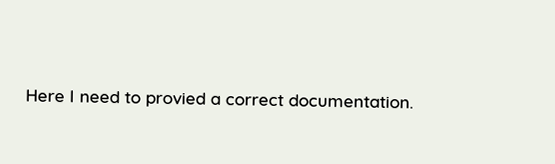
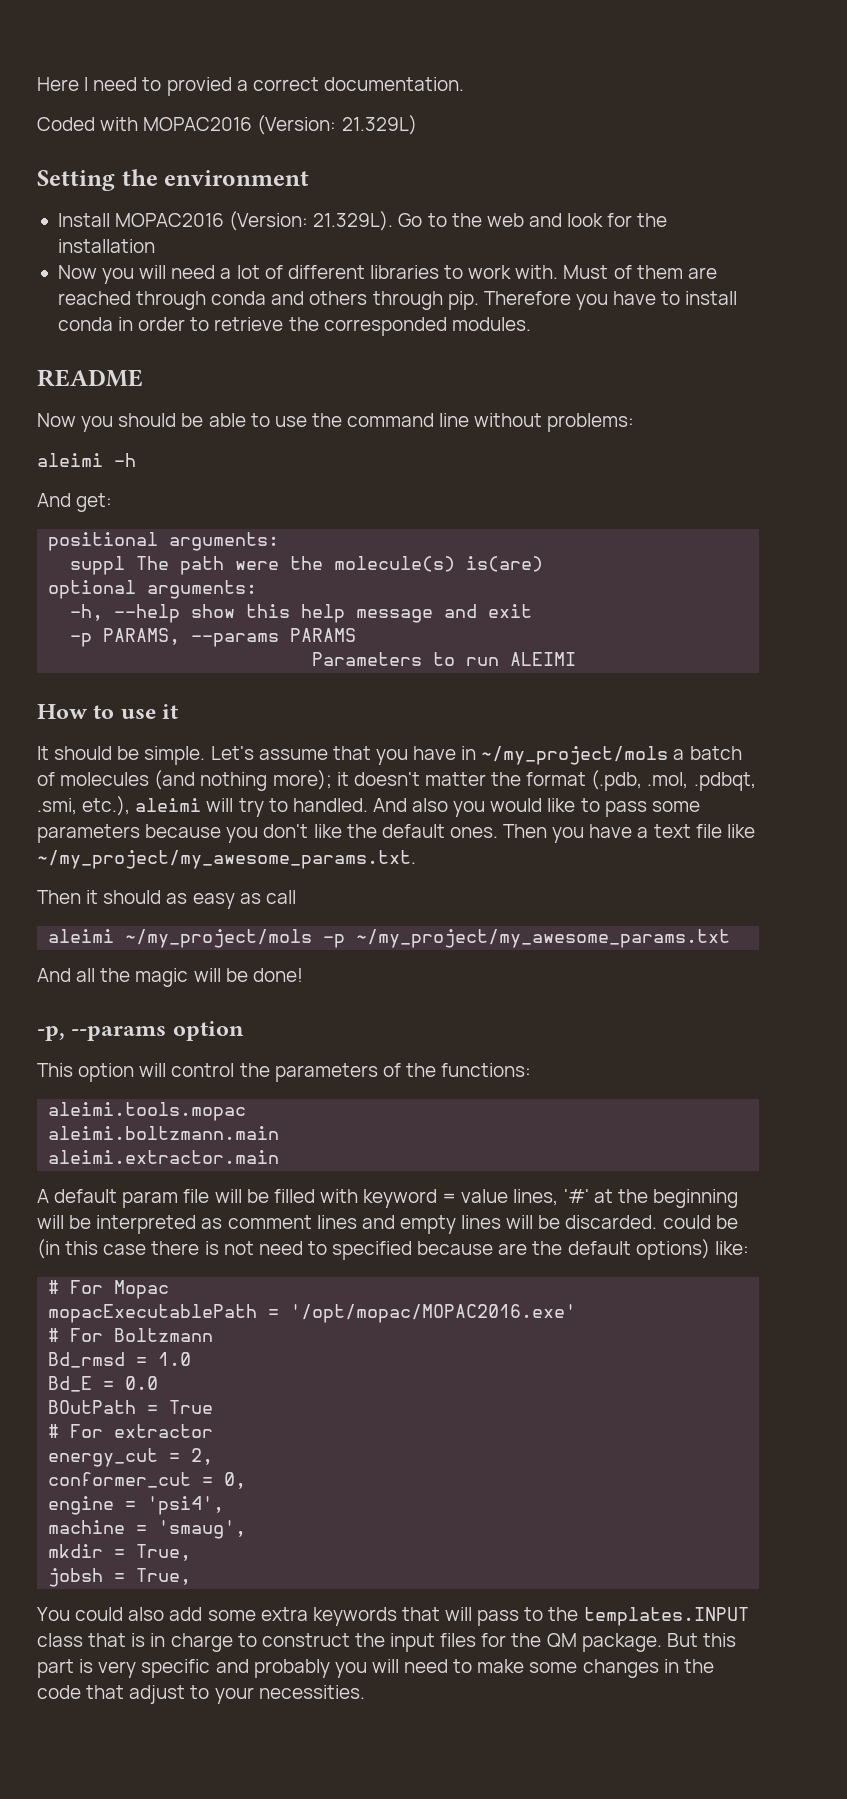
(414, 101) none -> [37,115,417,135] [37,169,310,191] [57,211,668,231] [57,239,155,253] [57,265,717,284] [57,291,738,310] [57,317,531,336] [37,369,143,387] [37,413,635,432] [37,453,136,467] [37,493,113,512] [48,532,280,551] [70,556,544,575] [48,580,258,599] [70,604,533,623] [70,628,357,647] [312,652,577,666] [37,704,180,719] [37,746,742,765] [37,770,756,791] [37,796,700,817] [37,824,755,843] [37,850,416,869] [37,890,296,909] [48,929,731,948] [37,968,303,987] [37,1021,244,1041] [37,1063,532,1082] [48,1102,247,1121] [48,1126,280,1140] [48,1150,280,1164] [37,1189,738,1208] [37,1215,738,1234] [37,1239,749,1260] [48,1280,170,1299] [48,1304,577,1323] [48,1328,214,1342] [48,1352,192,1368] [48,1376,159,1392] [48,1400,214,1414] [48,1424,214,1438] [48,1448,214,1467] [48,1472,247,1489] [48,1496,225,1515] [48,1520,247,1539] [48,1544,192,1561] [48,1568,192,1587] [37,1607,749,1626] [37,1633,736,1652] [37,1659,714,1678] [37,1685,365,1704] // Coded with MOPAC2016 (Version: 21.329L) // Setting the environment // Install MOPAC2016 (Version: 21.329L). Go to the web and look for the installation // Now you will need a lot of different libraries to work with. Must of them are reached through conda and others through pip. Therefore you have to install conda in order to retrieve the corresponded modules. // README // Now you should be able to use the command line without problems: // aleimi -h // And get: // positional arguments: // suppl The path were the molecule(s) is(are) // optional arguments: // -h, --help show this help message and exit // -p PARAMS, --params PARAMS // Parameters to run ALEIMI // How to use it // It should be simple. Let's assume that you have in ~/my_project/mols a batch of molecules (and nothing more); it doesn't matter the format (.pdb, .mol, .pdbqt, .smi, etc.), aleimi will try to handled. And also you would like to pass some parameters because you don't like the default ones. Then you have a text file like ~/my_project/my_awesome_params.txt. // Then it should as easy as call // aleimi ~/my_project/mols -p ~/my_project/my_awesome_params.txt // And all the magic will be done! // -p, --params option // This option will control the parameters of the functions: // aleimi.tools.mopac // aleimi.boltzmann.main // aleimi.extractor.main // A default param file will be filled with keyword = value lines, '#' at the beginning will be interpreted as comment lines and empty lines will be discarded. could be (in this case there is not need to specified because are the default options) like: // # For Mopac // mopacExecutablePath = '/opt/mopac/MOPAC2016.exe' // # For Boltzmann // Bd_rmsd = 1.0 // Bd_E = 0.0 // BOutPath = True // # For extractor // energy_cut = 2, // conformer_cut = 0, // engine = 'psi4', // machine = 'smaug', // mkdir = True, // jobsh = True, // You could also add some extra keywords that will pass to the templates.INPUT class that is in charge to construct the input files for the QM package. But this part is very specific and probably you will need to make some changes in the code that adjust to your necessities.

